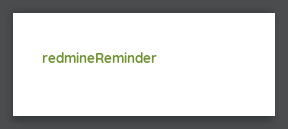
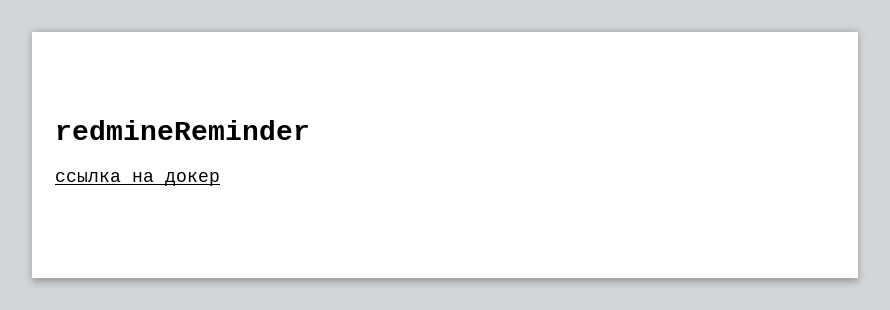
(157, 57) none -> [55,172,220,186] // ссылка на докер

